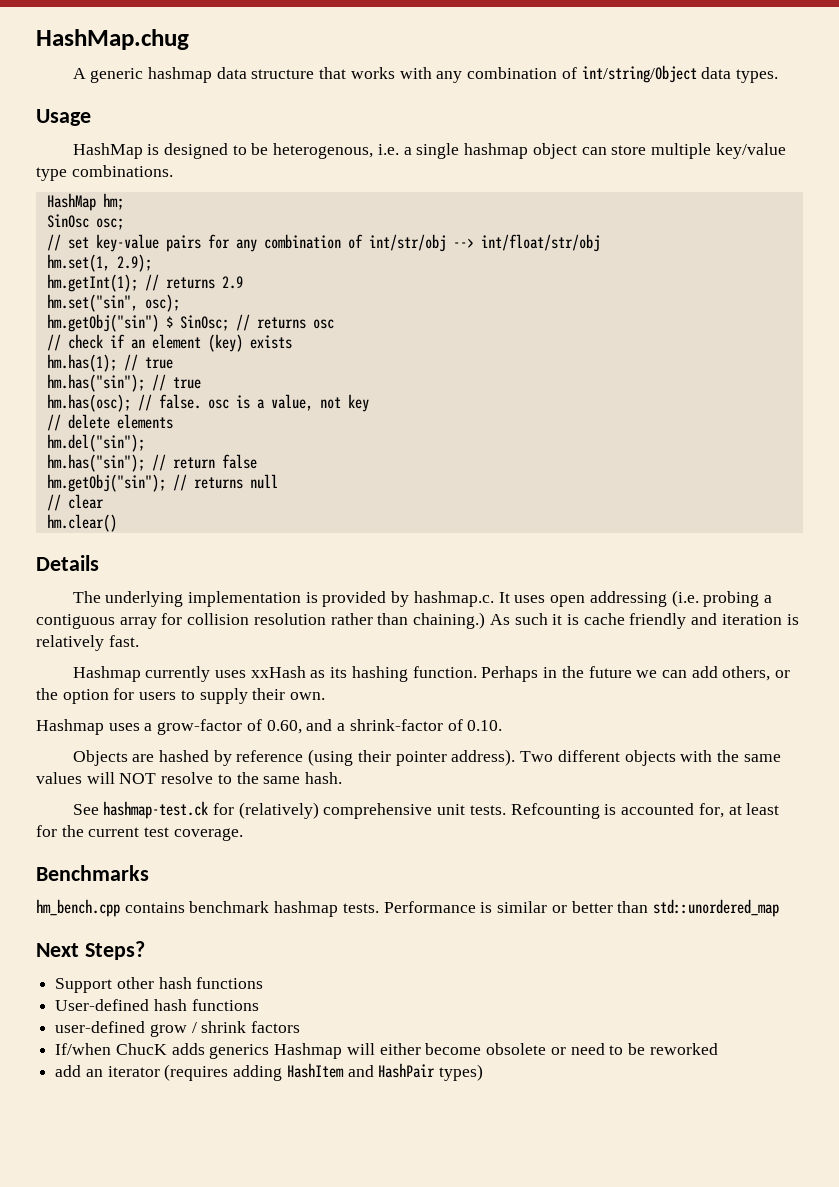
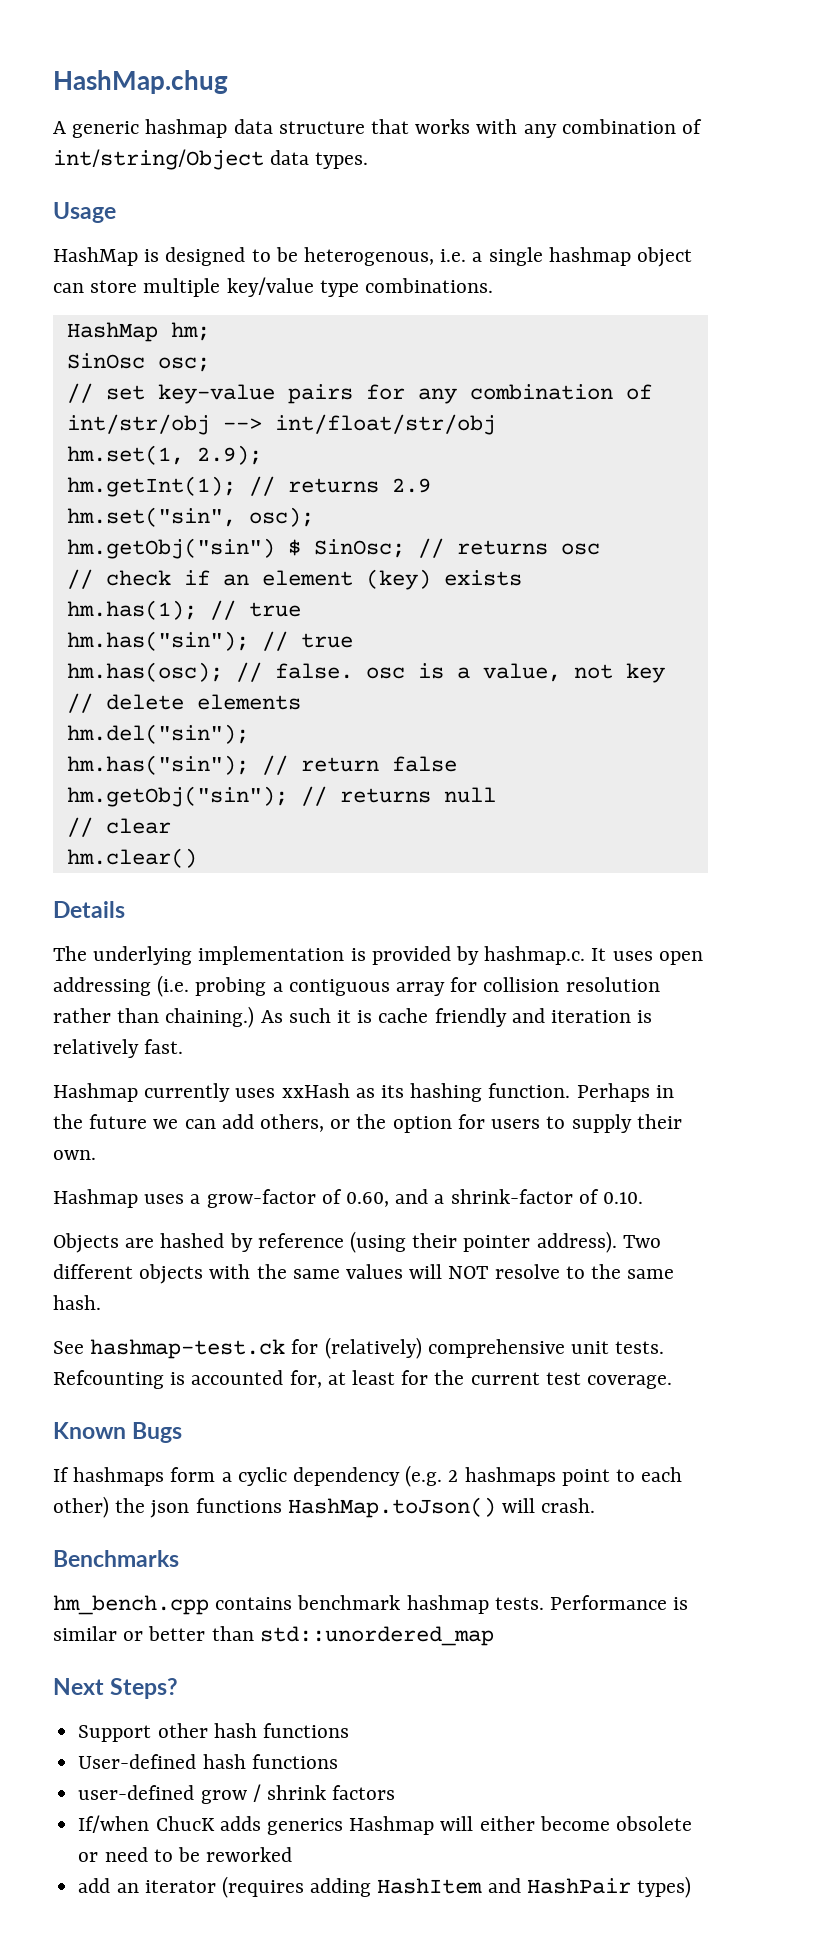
(243, 834) none -> [53,1422,183,1443] [53,1465,683,1487] [53,1496,596,1518] // Known Bugs // If hashmaps form a cyclic dependency (e.g. 2 hashmaps point to each other) the json functions HashMap.toJson() will crash.

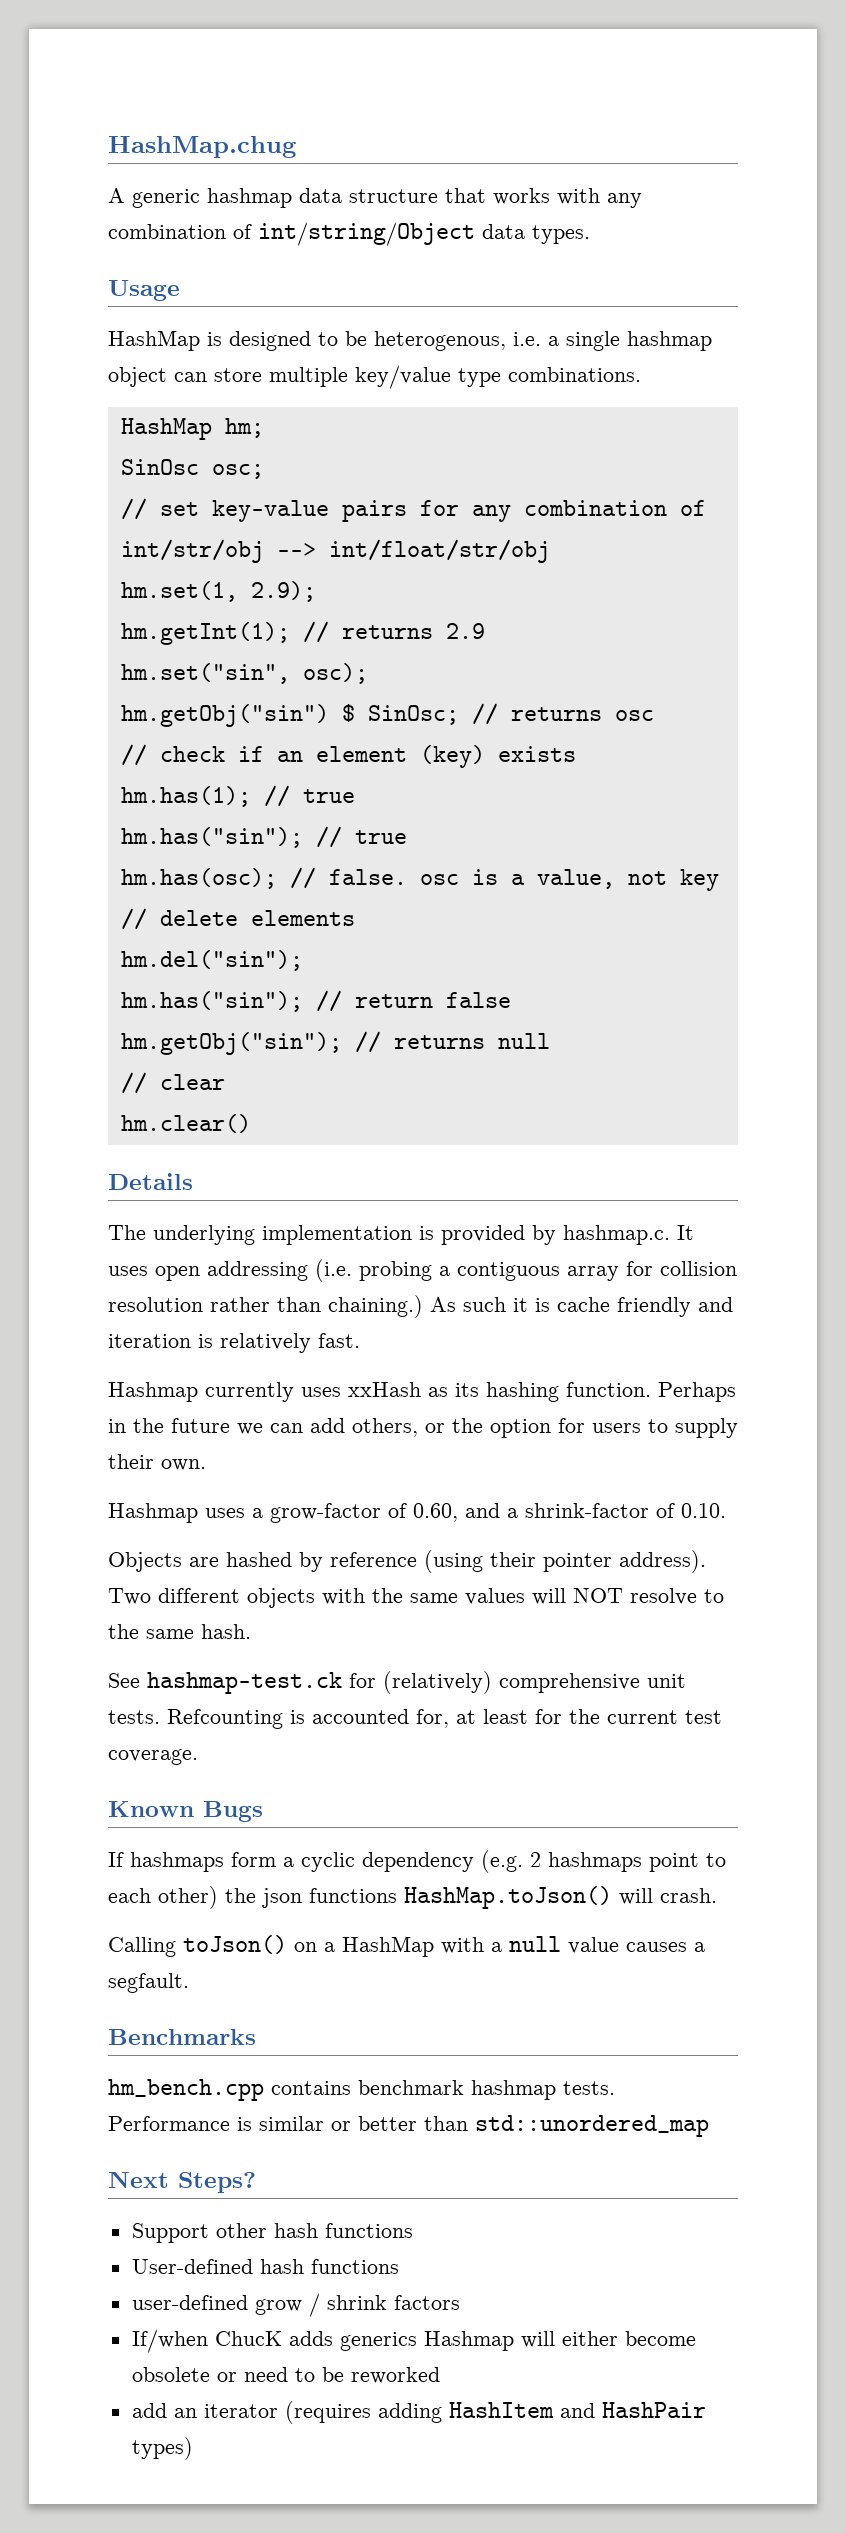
(596, 1505) none -> [108,1935,705,1957] [108,1973,189,1993] // Calling toJson() on a HashMap with a null value causes a segfault.

